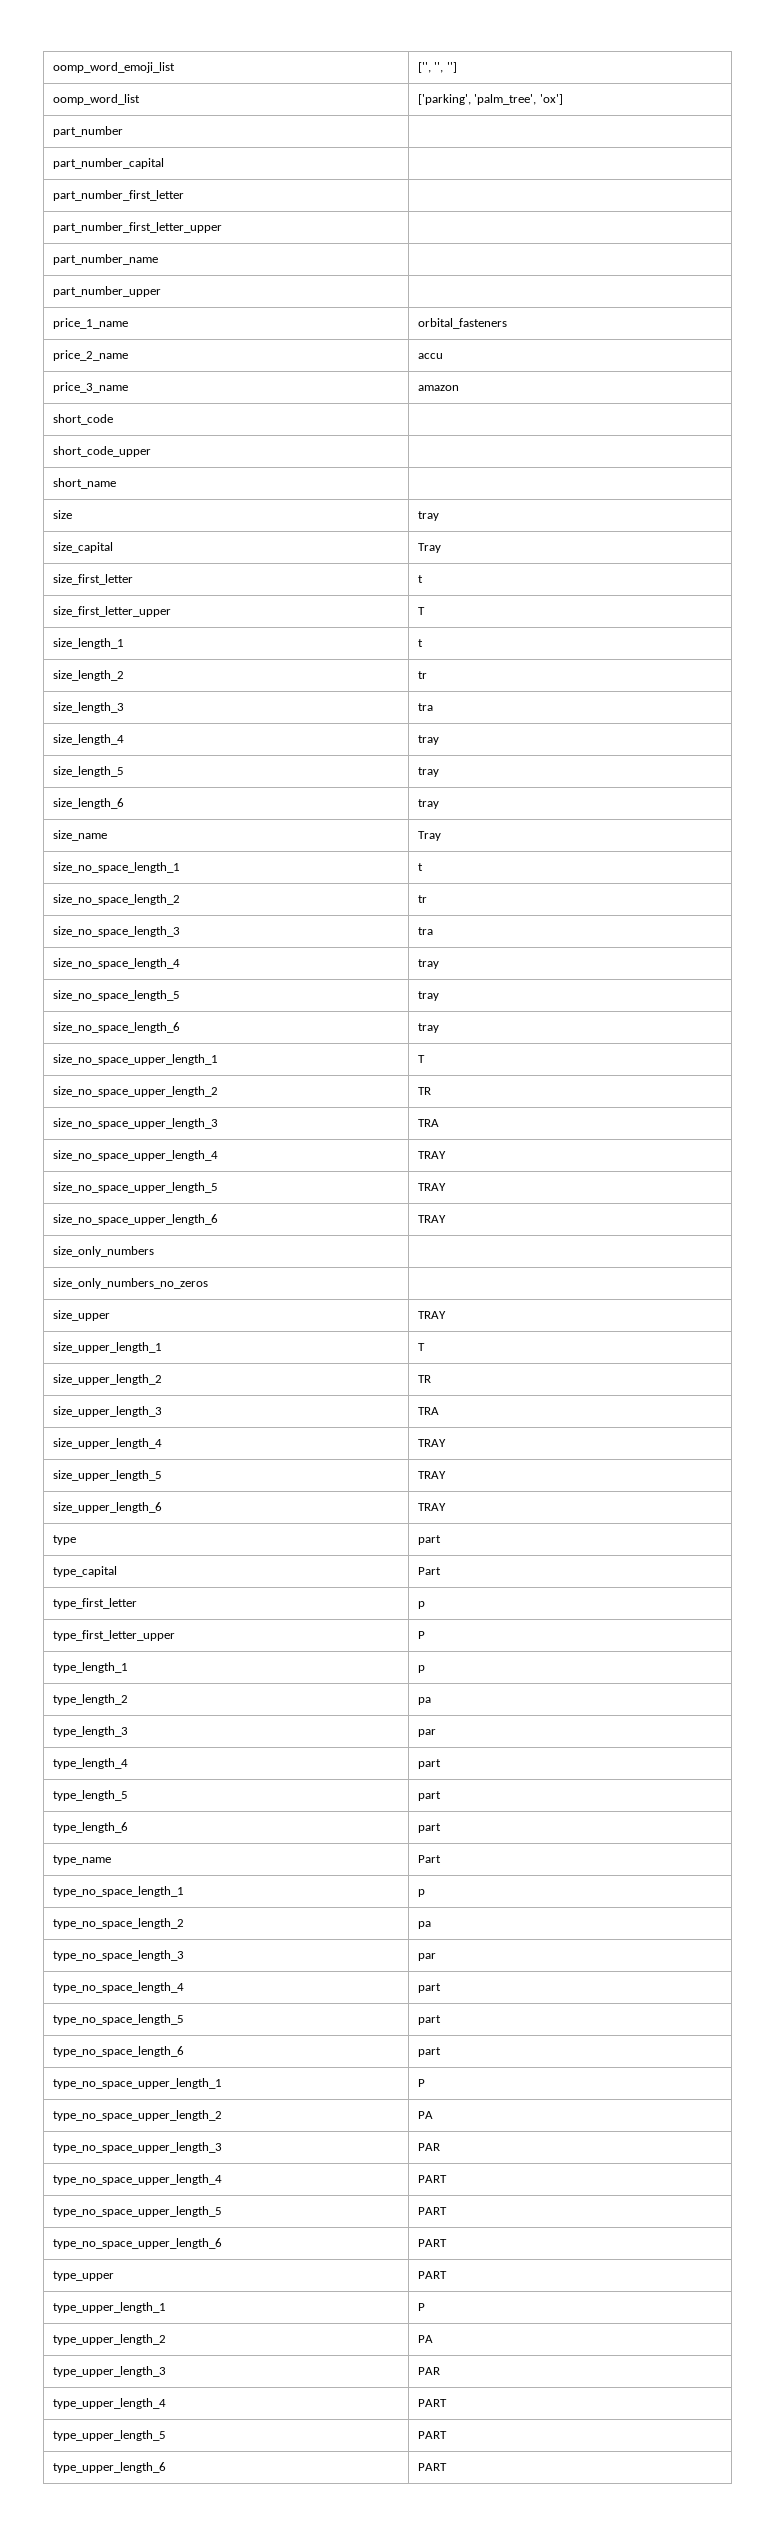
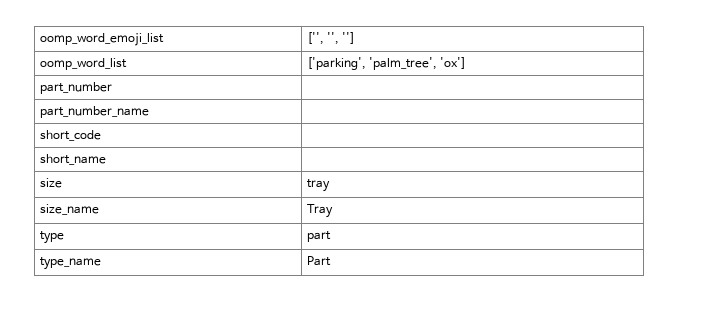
[52,158,164,169] [52,190,184,201] [52,222,222,233] [52,254,158,265] [52,286,161,297] [52,318,128,329] [417,318,507,329] [52,350,128,361] [417,353,443,359] [52,382,128,393] [417,385,459,391] part_number_capital | // part_number_first_letter | // part_number_first_letter_upper | // part_number_name | // part_number_upper | // price_1_name | orbital_fasteners // price_2_name | accu // price_3_name | amazon -> [40,106,150,118] part_number_name |
[52,446,151,457] // short_code_upper | -> (102, 135) none
[52,542,113,553] [417,543,441,553] [52,574,133,585] [417,575,423,583] [52,606,171,617] [417,607,425,615] [52,638,124,649] [417,639,423,647] [52,670,124,681] [417,671,427,679] [52,702,124,713] [417,703,433,711] [52,734,124,745] [417,735,439,745] [52,766,124,777] [417,767,439,777] [52,798,124,809] [417,799,439,809] [52,830,107,841] [417,831,441,841] [52,862,180,873] [417,863,423,871] [52,894,180,905] [417,895,427,903] [52,926,180,937] [417,927,433,935] [52,958,180,969] [417,959,439,969] [52,990,180,1001] [417,991,439,1001] [52,1022,180,1033] [417,1023,439,1033] [52,1054,218,1065] [417,1055,425,1063] [52,1086,218,1097] [417,1087,431,1095] [52,1118,218,1129] [417,1119,439,1127] [52,1150,218,1161] [417,1151,446,1159] [52,1182,218,1193] [417,1183,446,1191] [52,1214,218,1225] [417,1215,446,1223] [52,1246,154,1257] [52,1278,208,1289] [52,1310,110,1321] [417,1311,446,1319] [52,1342,162,1353] [417,1343,425,1351] [52,1374,162,1385] [417,1375,431,1383] [52,1406,162,1417] [417,1407,439,1415] [52,1438,162,1449] [417,1439,446,1447] [52,1470,162,1481] [417,1471,446,1479] [52,1502,162,1513] [417,1503,446,1511] [52,1535,76,1545] [417,1535,441,1545] [52,1566,117,1577] [417,1567,441,1575] [52,1598,137,1609] [417,1601,425,1609] [52,1630,175,1641] [417,1631,425,1639] [52,1662,128,1673] [417,1665,425,1673] [52,1694,128,1705] [417,1697,431,1705] [52,1726,128,1737] [417,1729,436,1737] [52,1758,128,1769] [417,1759,441,1769] [52,1790,128,1801] [417,1791,441,1801] [52,1822,128,1833] [417,1823,441,1833] [52,1855,111,1865] [417,1855,441,1863] [52,1886,184,1897] [417,1889,425,1897] [52,1918,184,1929] [417,1921,431,1929] [52,1950,184,1961] [417,1953,436,1961] [52,1982,184,1993] [417,1983,441,1993] [52,2014,184,2025] [417,2015,441,2025] [52,2046,184,2057] [417,2047,441,2057] [52,2078,222,2089] [417,2079,425,2087] [52,2110,222,2121] [417,2111,433,2119] [52,2142,222,2153] [417,2143,440,2151] [52,2174,222,2185] [417,2175,447,2183] [52,2206,222,2217] [417,2207,447,2215] [52,2238,222,2249] [417,2239,447,2247] [52,2271,114,2281] [417,2271,447,2279] [52,2302,166,2313] [417,2303,425,2311] [52,2334,166,2345] [417,2335,433,2343] [52,2366,166,2377] [417,2367,440,2375] [52,2398,166,2409] [417,2399,447,2407] [52,2430,166,2441] [417,2431,447,2439] [52,2462,166,2473] [417,2463,447,2471] size_capital | Tray // size_first_letter | t // size_first_letter_upper | T // size_length_1 | t // size_length_2 | tr // size_length_3 | tra // size_length_4 | tray // size_length_5 | tray // size_length_6 | tray // size_name | Tray // size_no_space_length_1 | t // size_no_space_length_2 | tr // size_no_space_length_3 | tra // size_no_space_length_4 | tray // size_no_space_length_5 | tray // size_no_space_length_6 | tray // size_no_space_upper_length_1 | T // size_no_space_upper_length_2 | TR // size_no_space_upper_length_3 | TRA // size_no_space_upper_length_4 | TRAY // size_no_space_upper_length_5 | TRAY // size_no_space_upper_length_6 | TRAY // size_only_numbers | // size_only_numbers_no_zeros | // size_upper | TRAY // size_upper_length_1 | T // size_upper_length_2 | TR // size_upper_length_3 | TRA // size_upper_length_4 | TRAY // size_upper_length_5 | TRAY // size_upper_length_6 | TRAY // type | part // type_capital | Part // type_first_letter | p // type_first_letter_upper | P // type_length_1 | p // type_length_2 | pa // type_length_3 | par // type_length_4 | part // type_length_5 | part // type_length_6 | part // type_name | Part // type_no_space_length_1 | p // type_no_space_length_2 | pa // type_no_space_length_3 | par // type_no_space_length_4 | part // type_no_space_length_5 | part // type_no_space_length_6 | part // type_no_space_upper_length_1 | P // type_no_space_upper_length_2 | PA // type_no_space_upper_length_3 | PAR // type_no_space_upper_length_4 | PART // type_no_space_upper_length_5 | PART // type_no_space_upper_length_6 | PART // type_upper | PART // type_upper_length_1 | P // type_upper_length_2 | PA // type_upper_length_3 | PAR // type_upper_length_4 | PART // type_upper_length_5 | PART // type_upper_length_6 | PART -> [40,204,100,215] [307,204,334,218] [40,231,65,244] [307,231,332,242] [40,257,102,270] [307,256,332,266] size_name | Tray // type | part // type_name | Part

